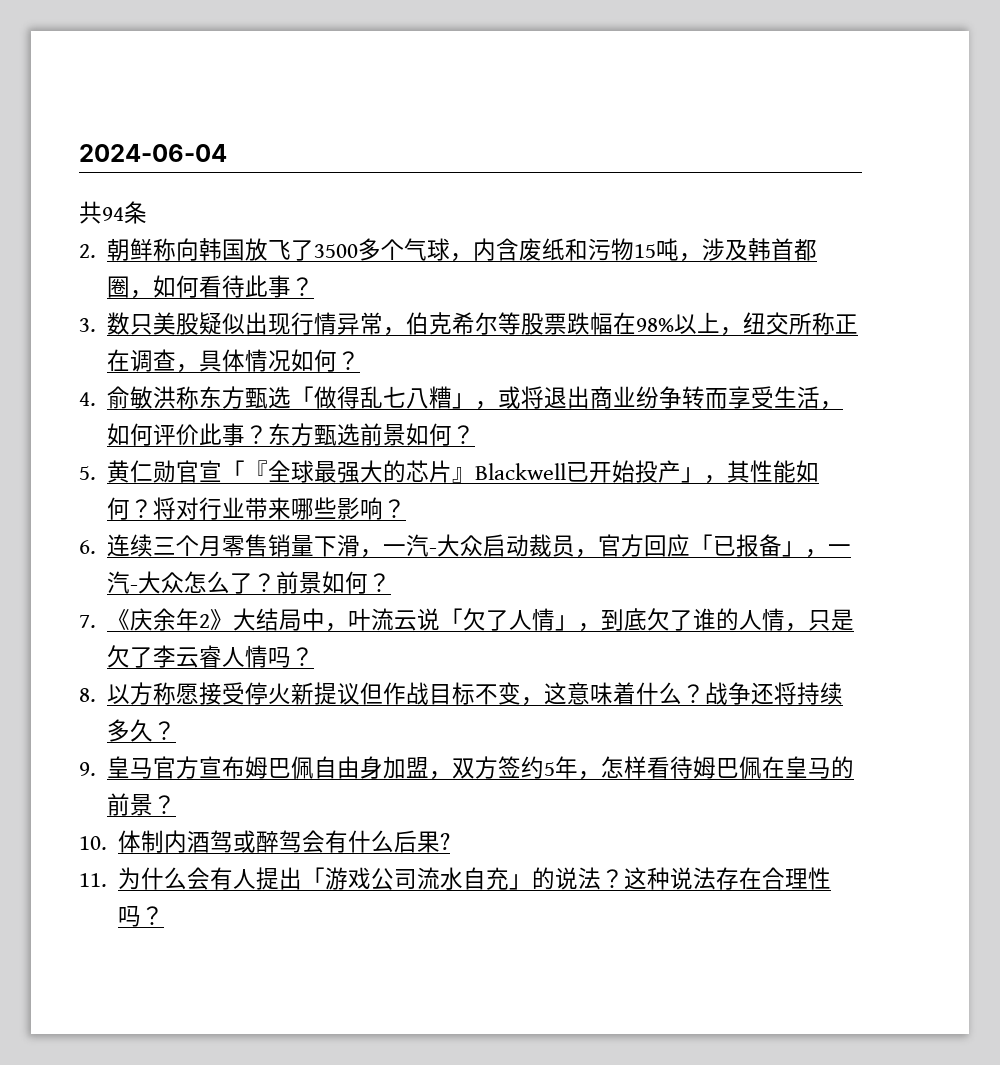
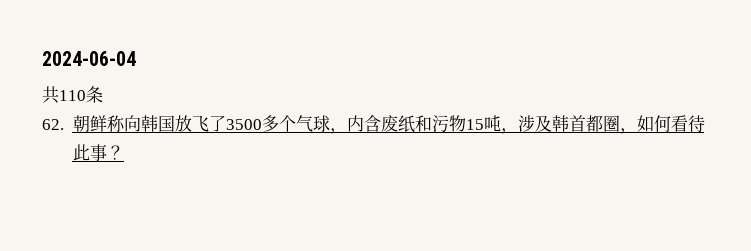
[102,207,124,221] 94 -> [59,90,86,101] 110
[79,244,96,258] 2. -> [42,119,64,130] 62.
[79,312,859,336] [107,349,361,373] [79,386,844,410] [107,423,476,446] [79,460,820,484] [107,497,407,520] [79,534,852,558] [107,571,392,594] [79,608,855,632] [107,645,315,668] [79,682,844,706] [107,719,177,742] [79,756,855,780] [107,793,177,816] [79,830,451,853] [79,867,832,890] [118,905,165,927] // 3.数只美股疑似出现行情异常，伯克希尔等股票跌幅在98%以上，纽交所称正在调查，具体情况如何？ // 4.俞敏洪称东方甄选「做得乱七八糟」，或将退出商业纷争转而享受生活，如何评价此事？东方甄选前景如何？ // 5.黄仁勋官宣「『全球最强大的芯片』Blackwell已开始投产」，其性能如何？将对行业带来哪些影响？ // 6.连续三个月零售销量下滑，一汽-大众启动裁员，官方回应「已报备」，一汽-大众怎么了？前景如何？ // 7.《庆余年2》大结局中，叶流云说「欠了人情」，到底欠了谁的人情，只是欠了李云睿人情吗？ // 8.以方称愿接受停火新提议但作战目标不变，这意味着什么？战争还将持续多久？ // 9.皇马官方宣布姆巴佩自由身加盟，双方签约5年，怎样看待姆巴佩在皇马的前景？ // 10.体制内酒驾或醉驾会有什么后果? // 11.为什么会有人提出「游戏公司流水自充」的说法？这种说法存在合理性吗？ -> (124, 152) none

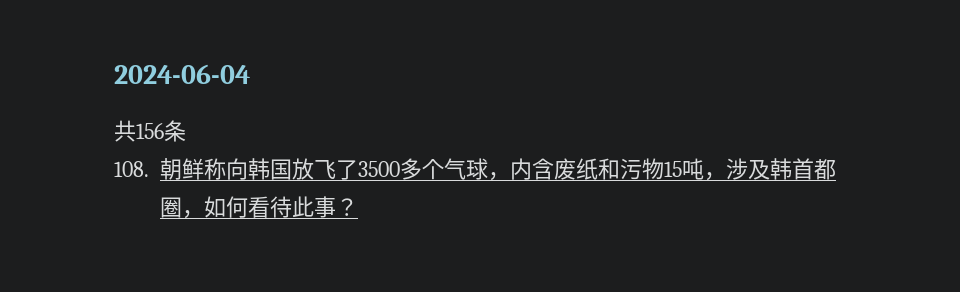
[59,90,86,101] 110 -> [136,123,164,139] 156
[42,119,64,130] 62. -> [114,161,149,177] 108.

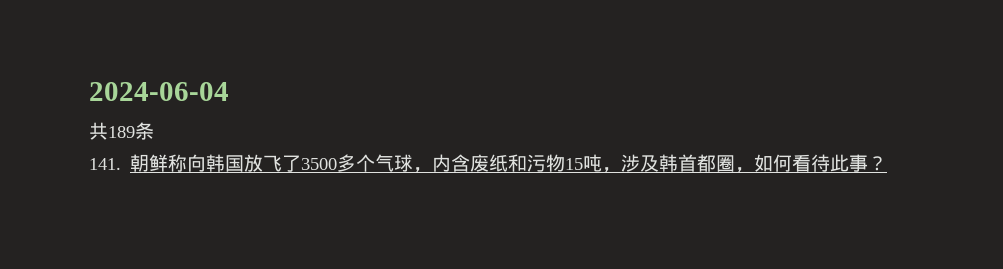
[136,123,164,139] 156 -> [108,126,135,138] 189
[114,161,149,177] 108. -> [89,158,121,170] 141.

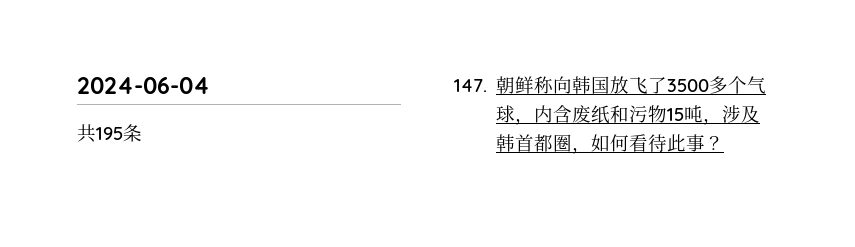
[108,126,135,138] 189 -> [96,127,123,140] 195
[89,158,121,170] 141. -> [454,79,487,92] 147.

